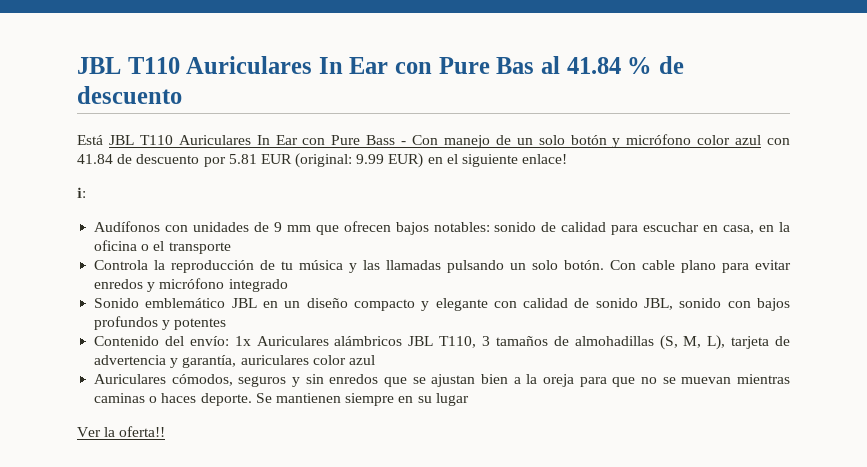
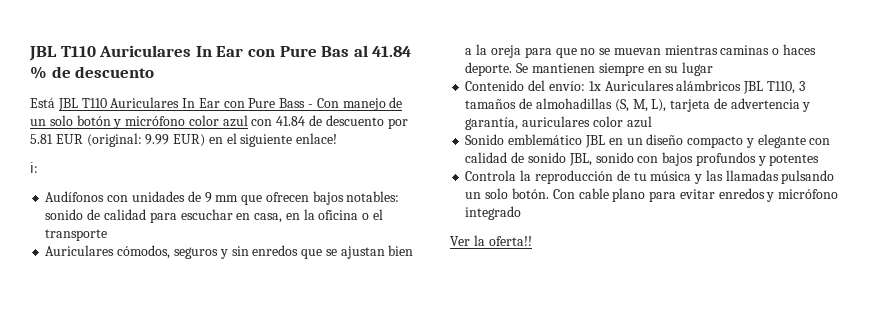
[94,260,791,273] [94,278,288,292] [94,298,791,311] [94,316,227,330] [94,335,791,350] [94,355,375,368] // Controla la reproducción de tu música y las llamadas pulsando un solo botón. Con cable plano para evitar enredos y micrófono integrado // Sonido emblemático JBL en un diseño compacto y elegante con calidad de sonido JBL, sonido con bajos profundos y potentes // Contenido del envío: 1x Auriculares alámbricos JBL T110, 3 tamaños de almohadillas (S, M, L), tarjeta de advertencia y garantía, auriculares color azul -> (108, 235) none
(469, 399) none -> [465,80,805,94] [465,98,811,112] [465,116,652,130] [465,134,831,148] [465,152,820,166] [465,170,835,184] [465,188,839,202] [465,206,522,220] // Contenido del envío: 1x Auriculares alámbricos JBL T110, 3 tamaños de almohadillas (S, M, L), tarjeta de advertencia y garantía, auriculares color azul // Sonido emblemático JBL en un diseño compacto y elegante con calidad de sonido JBL, sonido con bajos profundos y potentes // Controla la reproducción de tu música y las llamadas pulsando un solo botón. Con cable plano para evitar enredos y micrófono integrado

